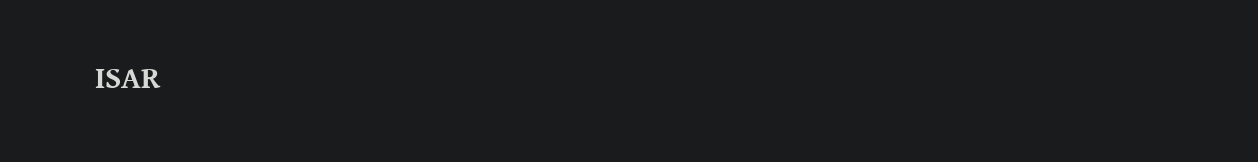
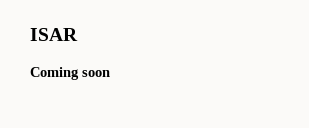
(161, 78) none -> [30,67,110,80] // Coming soon

